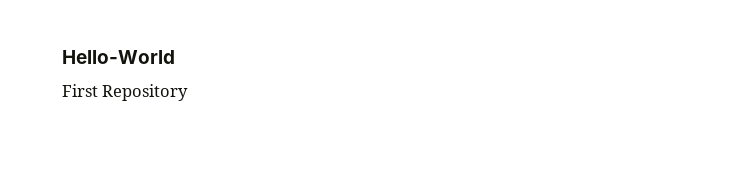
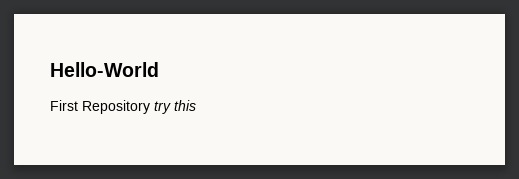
(189, 92) none -> [154,100,196,114] try this

